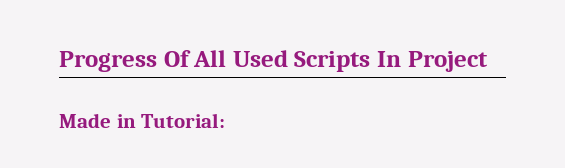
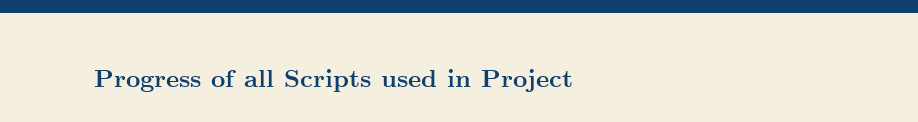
[163,50,488,72] [59,113,226,128] Of All Used Scripts In Project // Made in Tutorial: -> [211,69,573,92] of all Scripts used in Project

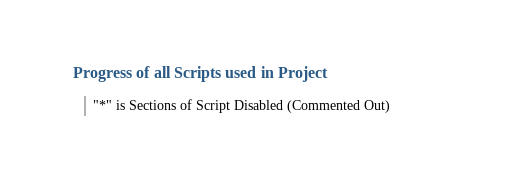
(573, 80) none -> [93,99,391,113] // "*" is Sections of Script Disabled (Commented Out)

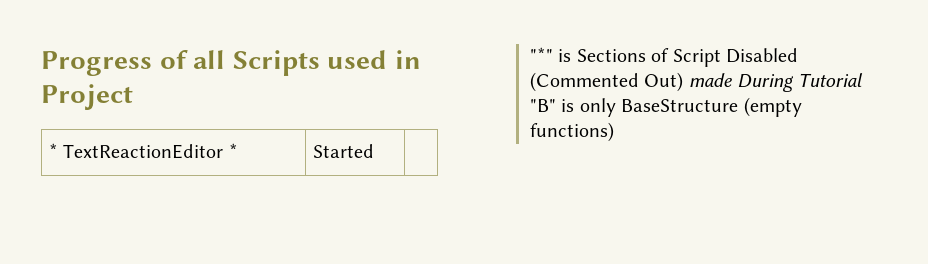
(328, 74) none -> [49,143,238,159] [313,144,375,158] // * TextReactionEditor * | Started |
(391, 106) none -> [688,73,863,92] [529,97,802,117] [529,122,614,142] made During Tutorial "B" is only BaseStructure (empty functions)

